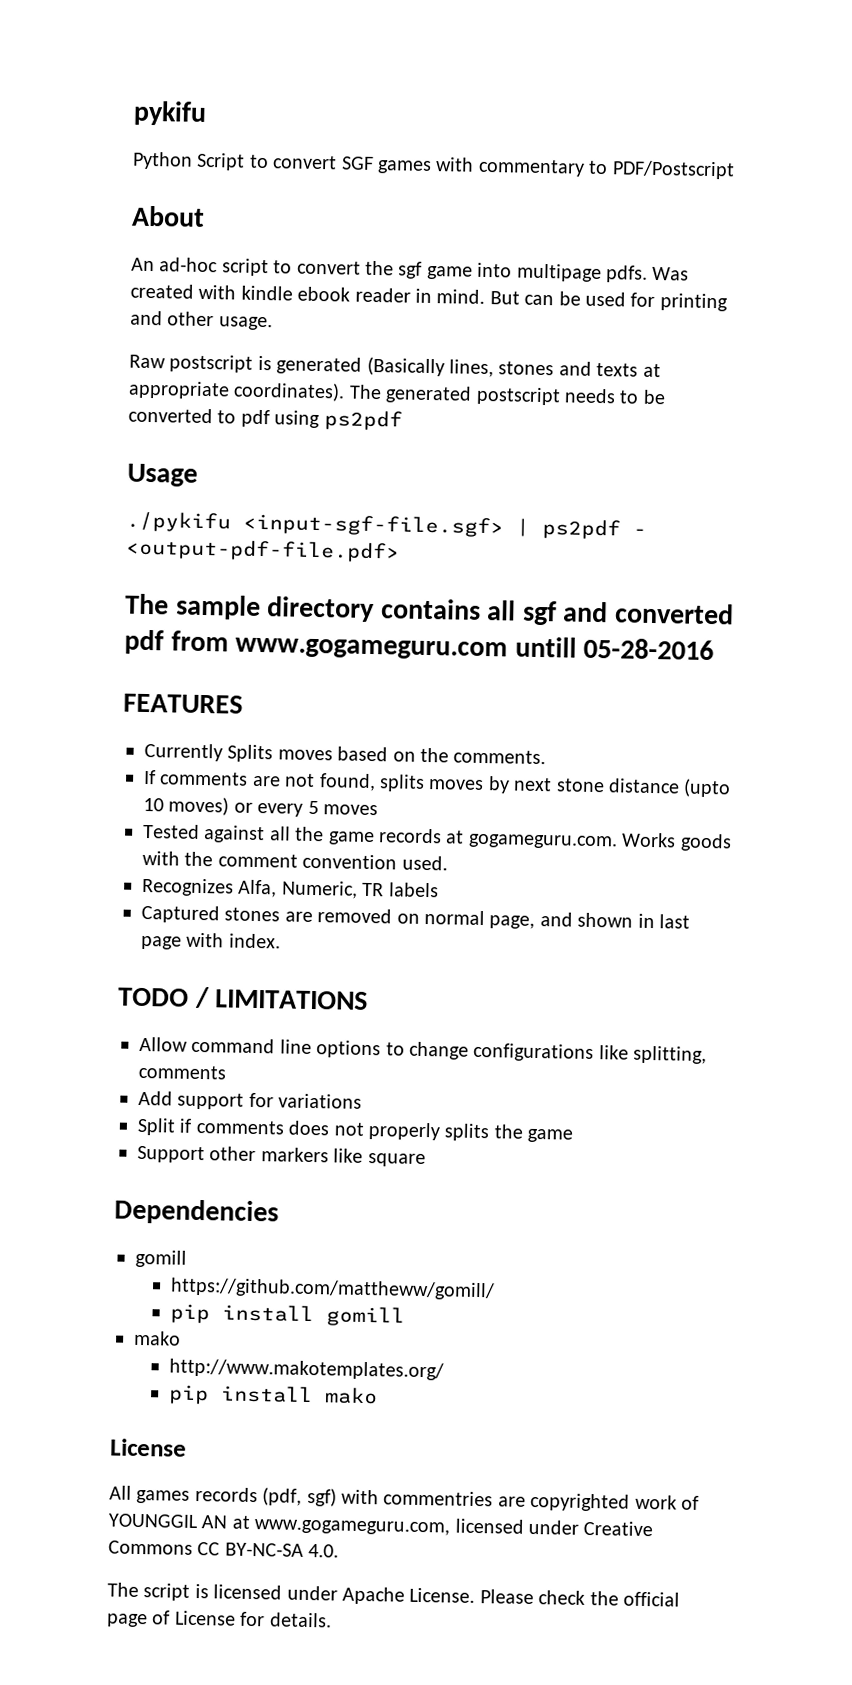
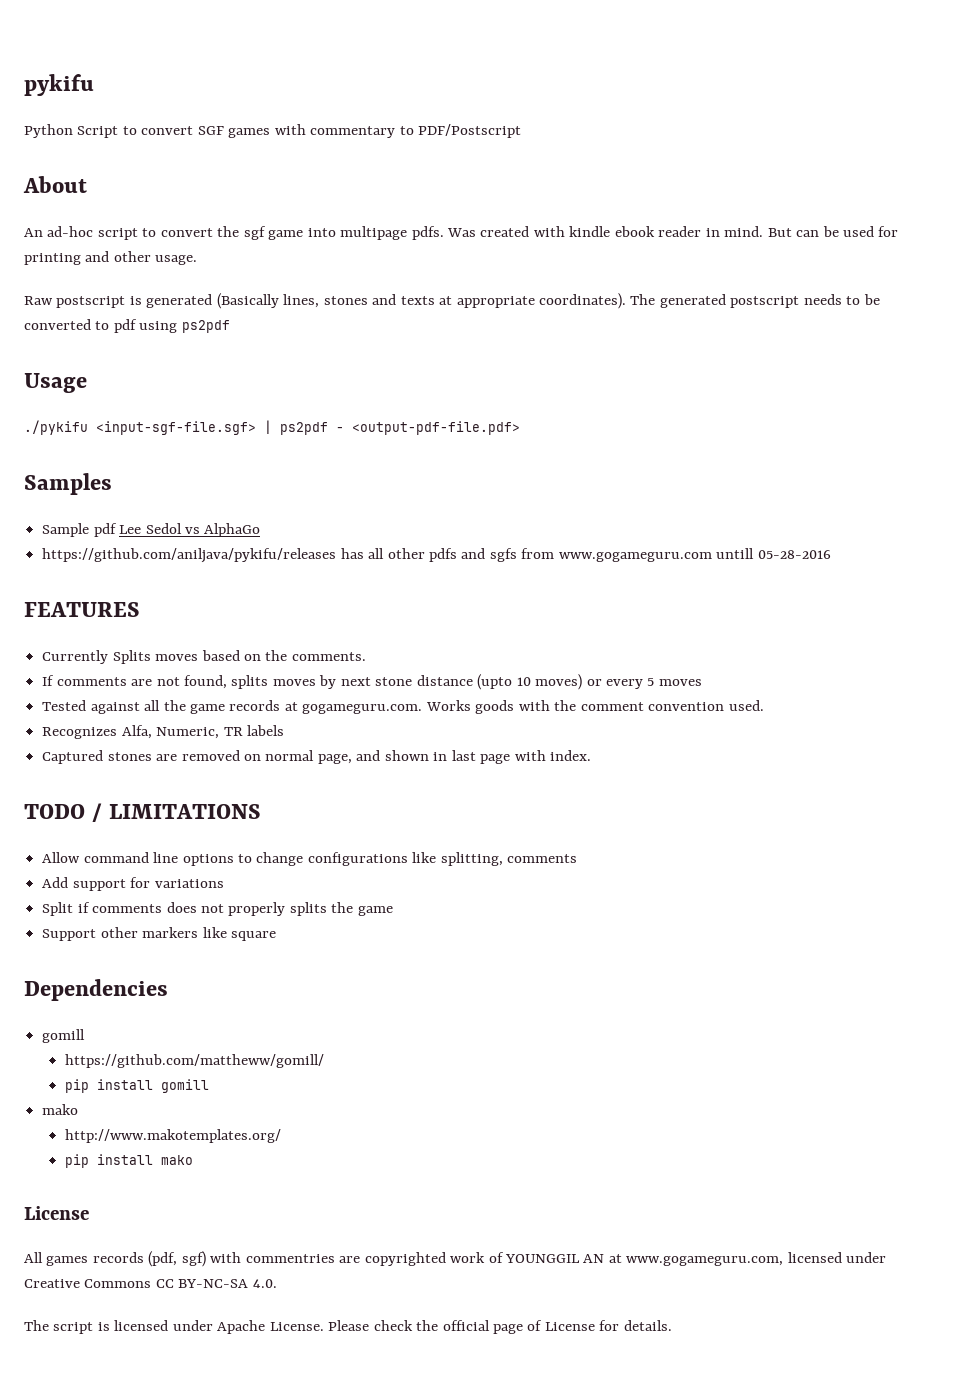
[125,593,734,626] [124,629,164,655] The sample directory contains all sgf and converted pdf -> [24,473,112,495] [42,523,261,537] [42,548,517,563] Samples // Sample pdf Lee Sedol vs AlphaGo // https://github.com/aniljava/pykifu/releases has all other pdfs and sgfs

